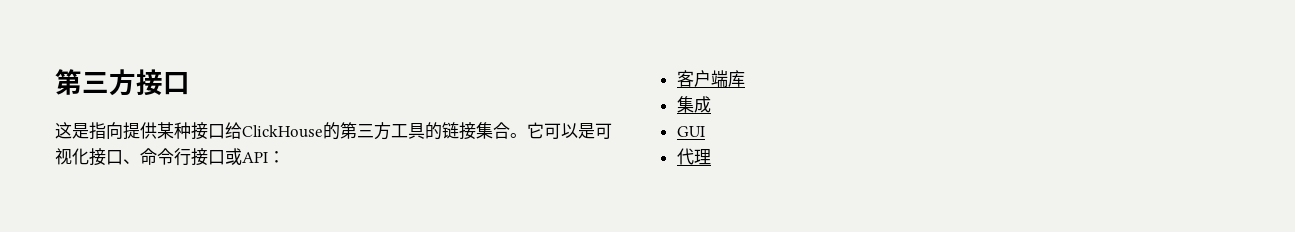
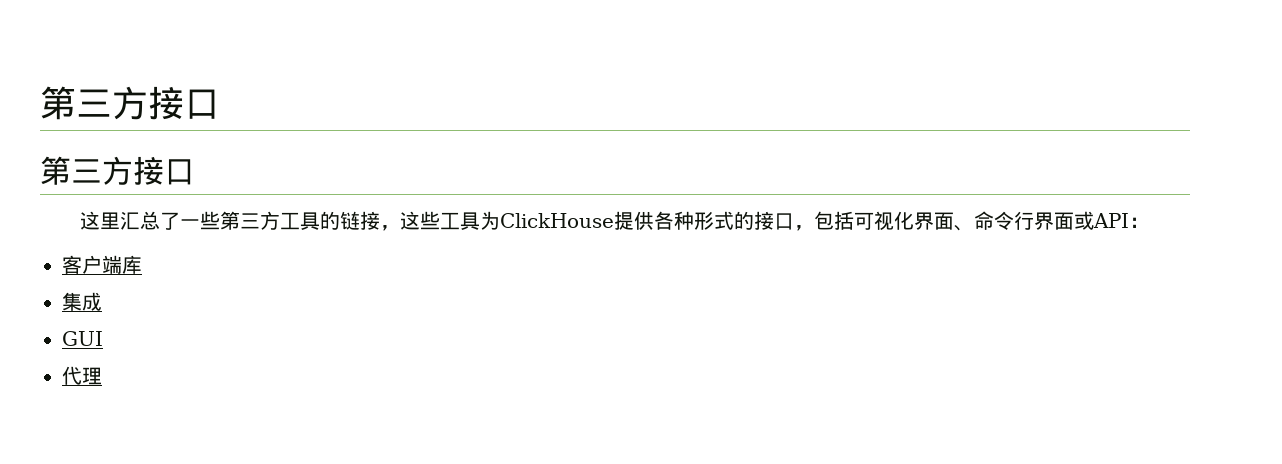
[55,69,190,96] [55,122,612,140] [55,148,123,166] 第三方接口 // 这是指向提供某种接口给ClickHouse的第三方工具的链接集合。它可以是可视化接口 -> [40,86,220,120] [40,156,195,185] [79,211,954,231] 第三方接口 // 第三方接口 // 这里汇总了一些第三方工具的链接，这些工具为ClickHouse提供各种形式的接口，包括可视化界面
[191,148,225,166] 接口 -> [1033,212,1074,230] 界面

